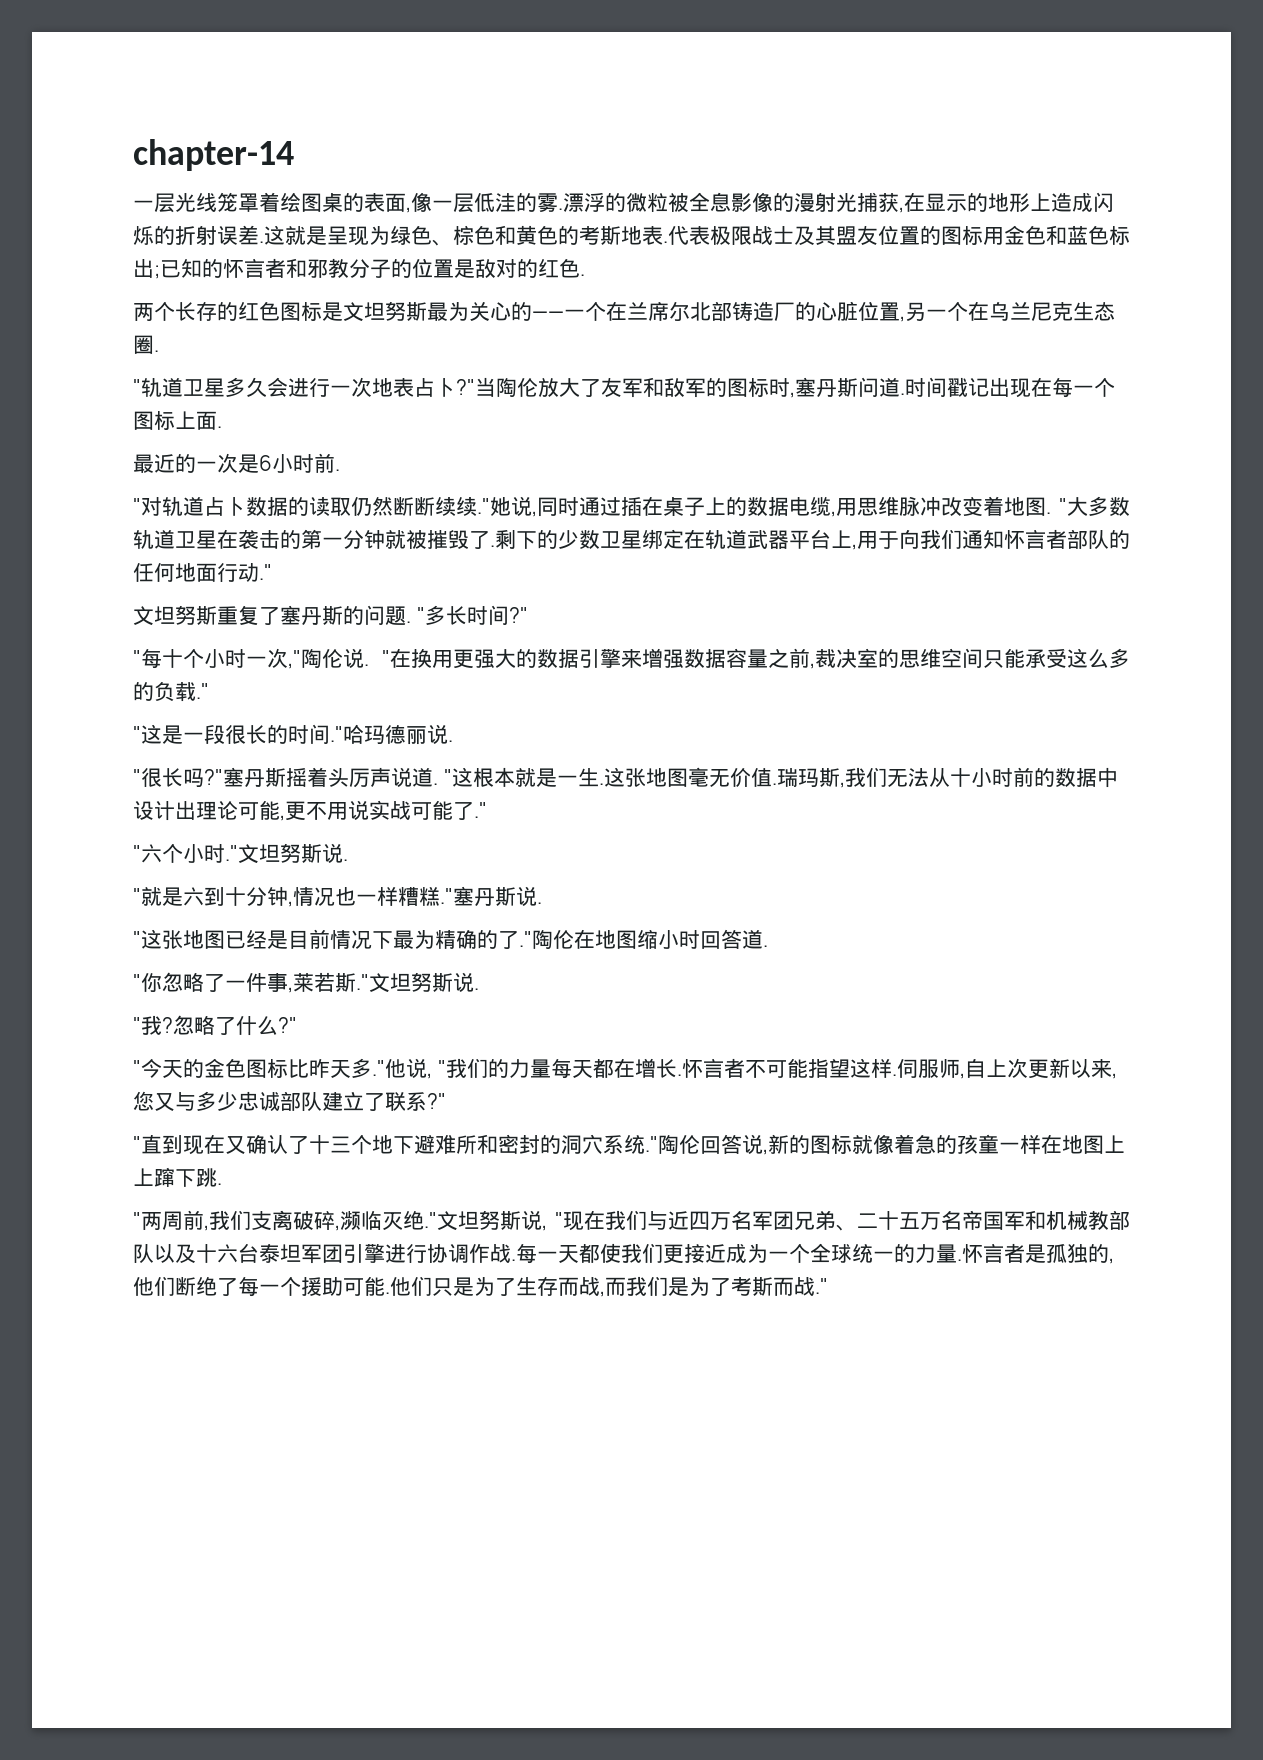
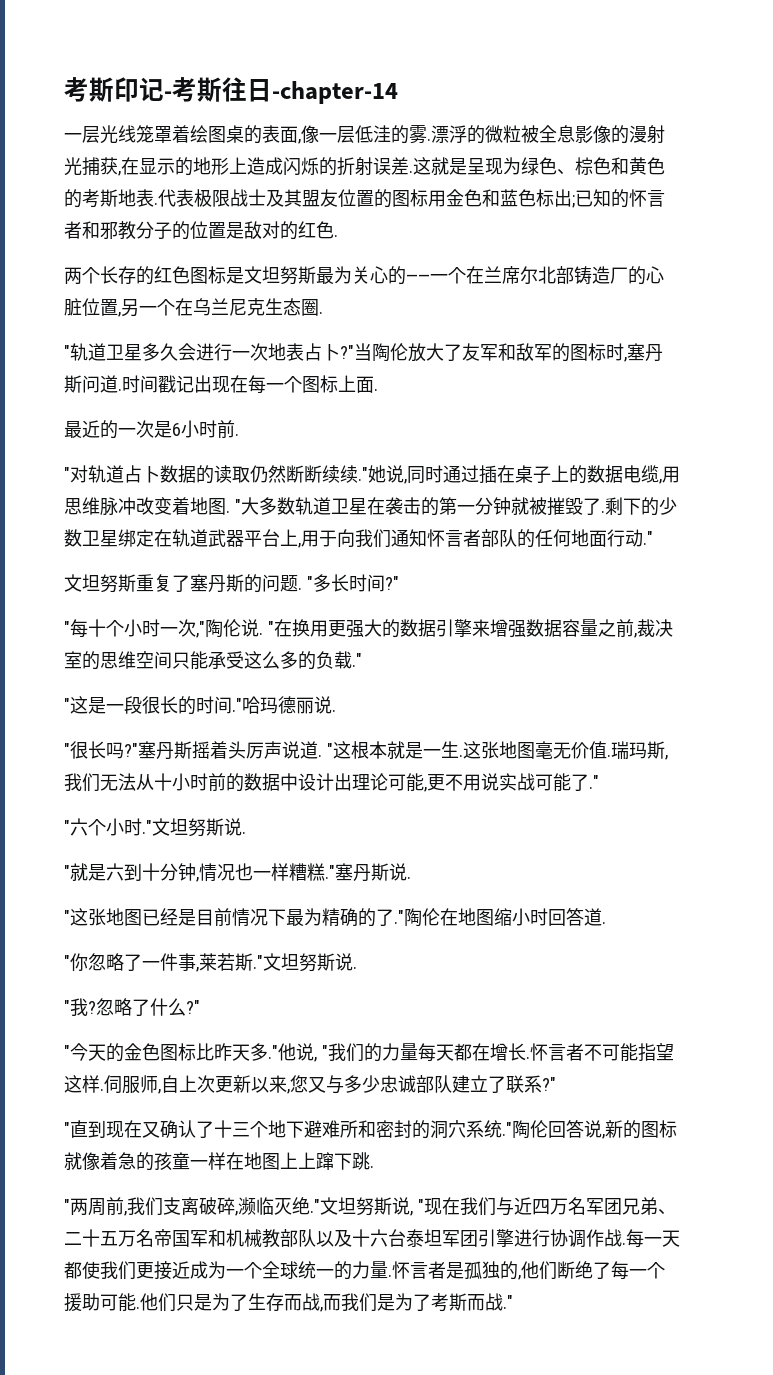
[133,139,294,171] chapter-14 -> [64,77,398,104] 考斯印记-考斯往日-chapter-14

